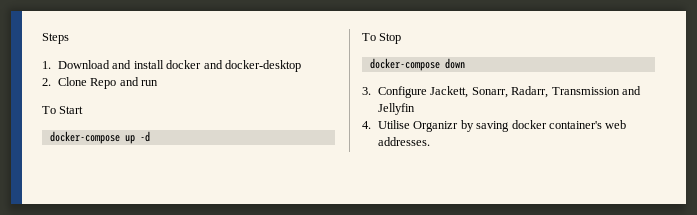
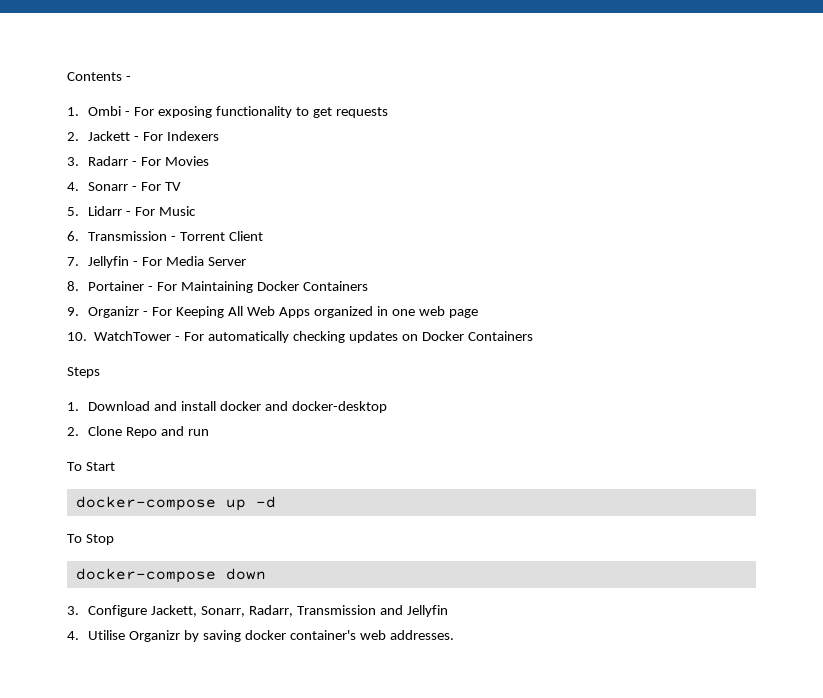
(42, 38) none -> [67,72,131,81] [67,106,388,118] [67,131,220,141] [67,156,210,166] [67,182,182,191] [67,206,197,216] [67,231,264,241] [67,256,247,268] [67,281,369,293] [67,306,478,318] [67,331,533,343] Contents - // 1. Ombi - For exposing functionality to get requests // 2. Jackett - For Indexers // 3. Radarr - For Movies // 4. Sonarr - For TV // 5. Lidarr - For Music // 6. Transmission - Torrent Client // 7. Jellyfin - For Media Server // 8. Portainer - For Maintaining Docker Containers // 9. Organizr - For Keeping All Web Apps organized in one web page // 10. WatchTower - For automatically checking updates on Docker Containers //

